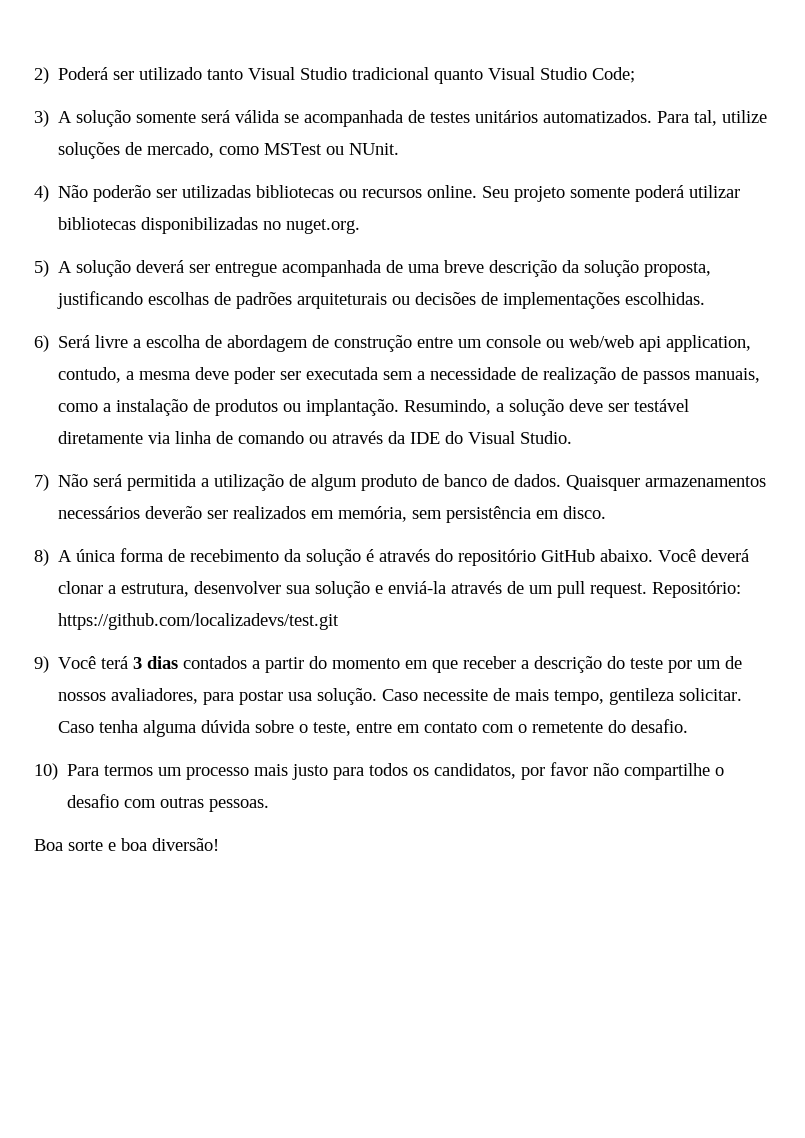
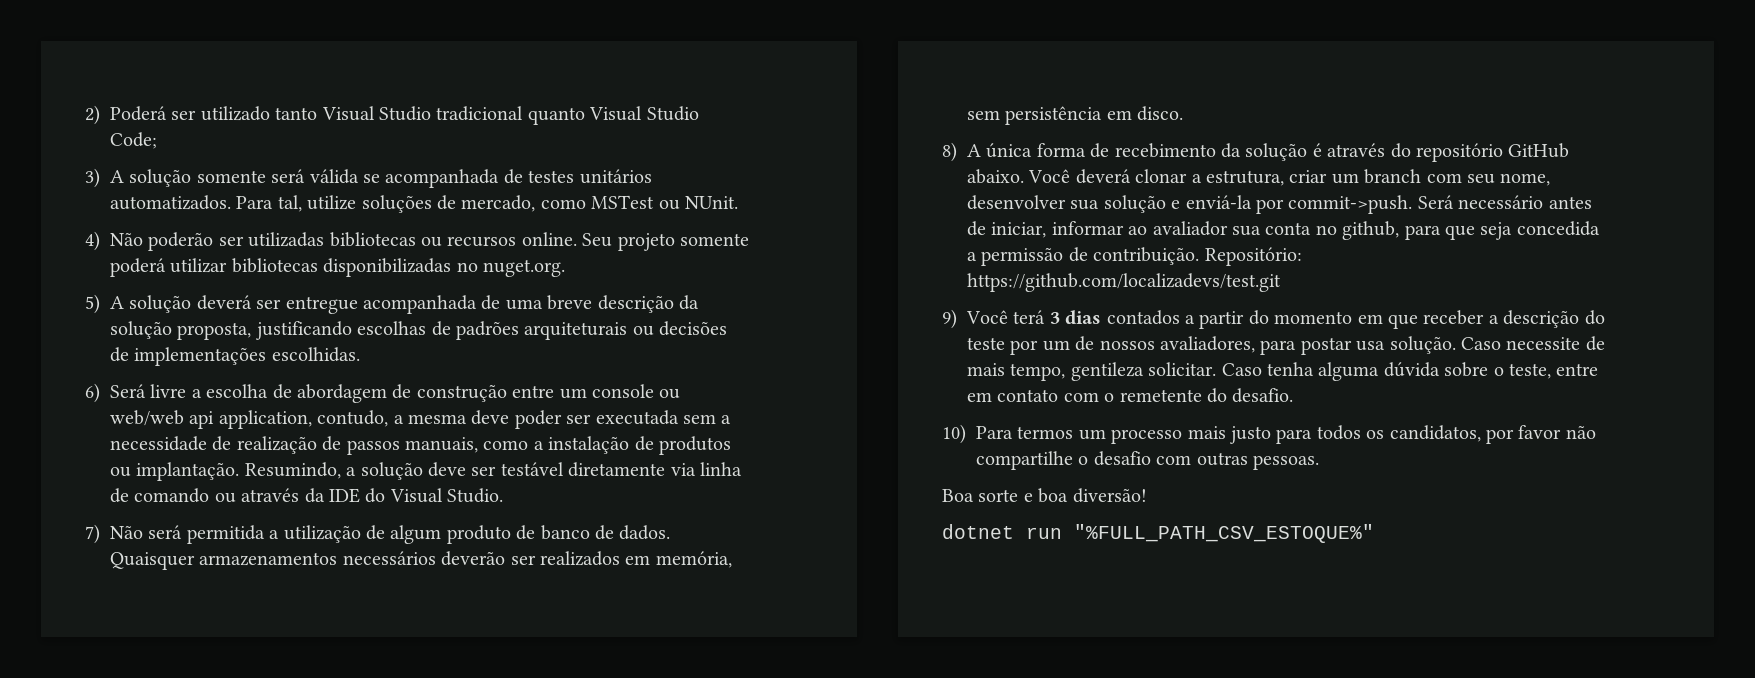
(190, 590) none -> [1289,169,1551,186] criar um branch com seu nome,
[451,581,648,598] através de um pull request. -> [1256,195,1592,214] [967,221,1600,240] [967,247,1200,266] por commit->push. Será necessário antes de iniciar, informar ao avaliador sua conta no github, para que seja concedida a permissão de contribuição.
(219, 844) none -> [942,524,1374,543] // dotnet run "%FULL_PATH_CSV_ESTOQUE%"

